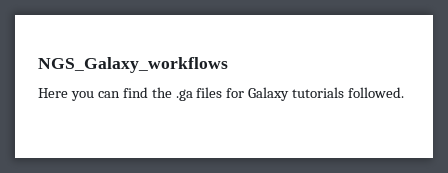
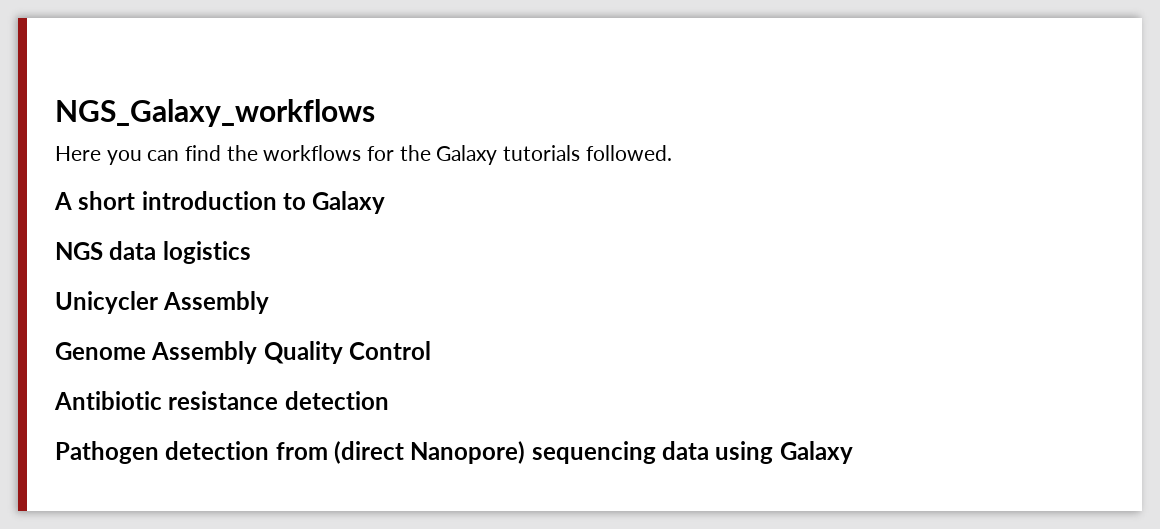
[175,87,245,101] .ga files for -> [263,145,431,161] workflows for the
(405, 92) none -> [54,191,386,214] [55,241,251,264] [55,291,270,314] [55,341,432,364] [54,391,389,410] [55,441,853,464] // A short introduction to Galaxy // NGS data logistics // Unicycler Assembly // Genome Assembly Quality Control // Antibiotic resistance detection // Pathogen detection from (direct Nanopore) sequencing data using Galaxy

